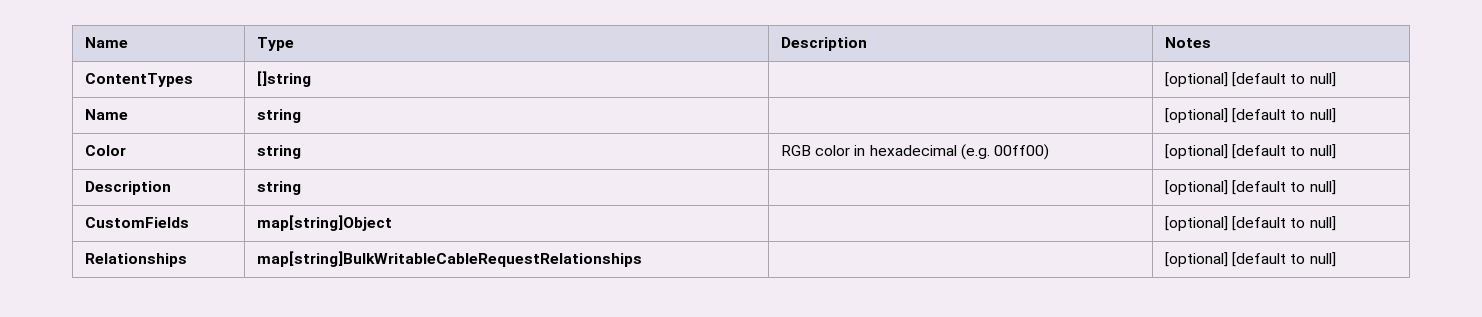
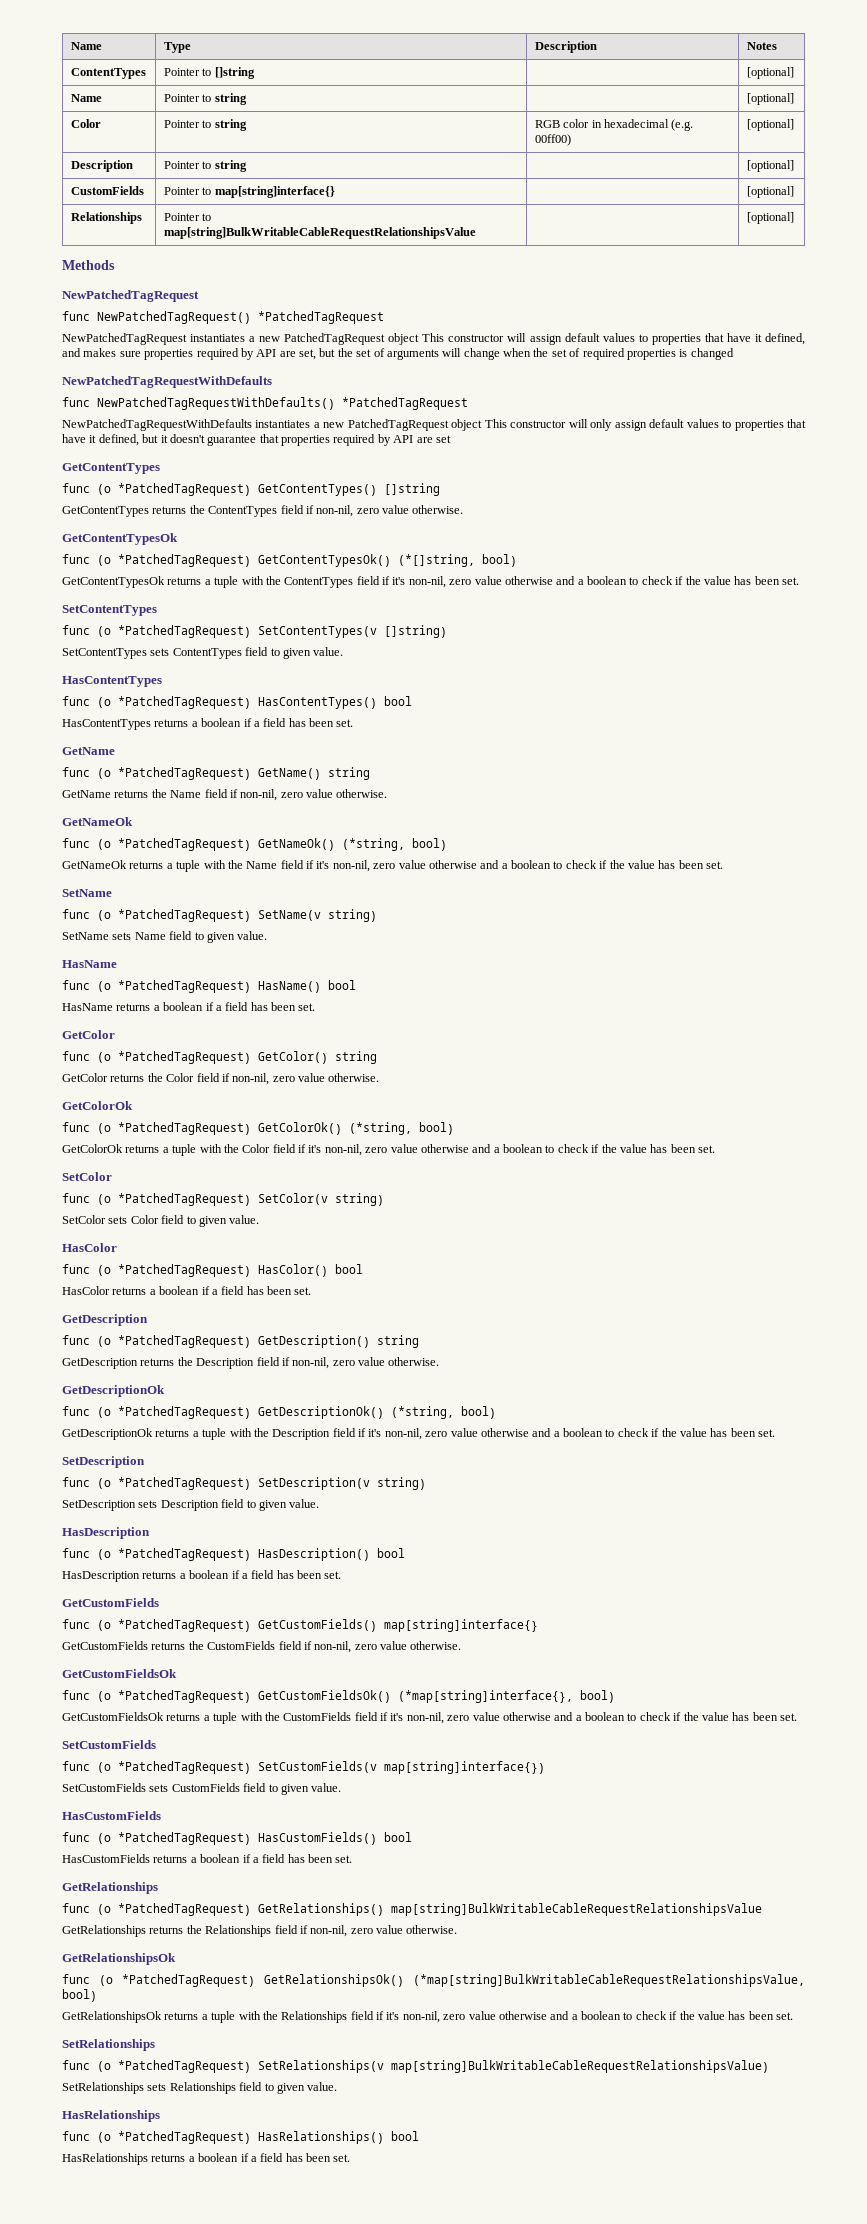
(194, 80) none -> [163,68,212,76] Pointer to
[1232,72,1336,87] [85,109,129,120] [257,109,302,123] [1165,108,1336,123] [default to null] // Name | string | | [optional] [default to null] -> [70,94,102,102] [163,93,247,105] [746,93,794,105] // Name | Pointer to string | | [optional]
(127, 150) none -> [163,120,212,128] Pointer to
[1232,144,1336,159] [85,181,172,195] [257,181,302,195] [1165,180,1336,195] [85,217,190,228] [257,215,393,231] [1165,216,1336,231] [85,253,188,267] [257,251,643,267] [1165,252,1336,267] [default to null] // Description | string | | [optional] [default to null] // CustomFields | map[string]Object | | [optional] [default to null] // Relationships | map[string]BulkWritableCableRequestRelationships | | [optional] [default to null] -> [70,160,133,172] [163,160,247,172] [746,160,794,172] [70,186,144,195] [163,186,335,198] [746,186,794,198] [70,212,142,224] [163,213,212,221] [163,227,476,239] [746,212,794,224] [62,260,115,270] [62,290,199,302] [62,311,384,324] [62,333,805,345] [62,348,734,360] [62,376,272,388] [62,397,468,410] [62,419,806,431] [62,434,451,446] [62,463,160,474] [62,483,440,496] [62,505,464,517] [62,533,178,545] [62,554,517,567] [62,576,799,588] [62,605,157,616] [62,625,447,638] [62,647,344,659] [62,676,162,687] [62,696,412,709] [62,718,354,730] [62,747,115,755] [62,767,370,780] [62,789,388,801] [62,817,133,826] [62,838,447,851] [62,860,723,872] [62,889,112,897] [62,909,377,922] [62,931,268,943] [62,960,117,968] [62,980,356,993] [62,1002,316,1011] [62,1030,115,1039] [62,1051,377,1064] [62,1073,380,1085] [62,1101,133,1110] [62,1122,454,1135] [62,1144,715,1156] [62,1172,112,1181] [62,1193,384,1206] [62,1215,260,1227] [62,1243,117,1252] [62,1264,363,1277] [62,1286,312,1295] [62,1314,148,1326] [62,1335,419,1348] [62,1357,440,1369] [62,1385,165,1397] [62,1406,496,1419] [62,1428,775,1440] [62,1456,145,1468] [62,1477,426,1490] [62,1499,320,1511] [62,1527,150,1539] [62,1548,405,1561] [62,1570,342,1582] [62,1598,159,1607] [62,1619,538,1632] [62,1641,462,1653] [62,1669,177,1678] [62,1690,615,1703] [62,1712,797,1724] [62,1740,156,1749] [62,1761,545,1774] [62,1783,342,1795] [62,1811,161,1820] [62,1832,412,1845] [62,1854,353,1863] [62,1882,158,1894] [62,1903,762,1916] [62,1925,458,1937] [62,1953,176,1965] [62,1974,805,1987] [62,1989,97,2002] [62,2011,793,2023] [62,2039,155,2051] [62,2060,769,2073] [62,2082,338,2094] [62,2110,160,2122] [62,2131,419,2144] [62,2153,351,2165] // Description | Pointer to string | | [optional] // CustomFields | Pointer to map[string]interface{} | | [optional] // Relationships | Pointer to map[string]BulkWritableCableRequestRelationshipsValue | | [optional] // Methods // NewPatchedTagRequest // func NewPatchedTagRequest() *PatchedTagRequest // NewPatchedTagRequest instantiates a new PatchedTagRequest object This constructor will assign default values to properties that have it defined, and makes sure properties required by API are set, but the set of arguments will change when the set of required properties is changed // NewPatchedTagRequestWithDefaults // func NewPatchedTagRequestWithDefaults() *PatchedTagRequest // NewPatchedTagRequestWithDefaults instantiates a new PatchedTagRequest object This constructor will only assign default values to properties that have it defined, but it doesn't guarantee that properties required by API are set // GetContentTypes // func (o *PatchedTagRequest) GetContentTypes() []string // GetContentTypes returns the ContentTypes field if non-nil, zero value otherwise. // GetContentTypesOk // func (o *PatchedTagRequest) GetContentTypesOk() (*[]string, bool) // GetContentTypesOk returns a tuple with the ContentTypes field if it's non-nil, zero value otherwise and a boolean to check if the value has been set. // SetContentTypes // func (o *PatchedTagRequest) SetContentTypes(v []string) // SetContentTypes sets ContentTypes field to given value. // HasContentTypes // func (o *PatchedTagRequest) HasContentTypes() bool // HasContentTypes returns a boolean if a field has been set. // GetName // func (o *PatchedTagRequest) GetName() string // GetName returns the Name field if non-nil, zero value otherwise. // GetNameOk // func (o *PatchedTagRequest) GetNameOk() (*string, bool) // GetNameOk returns a tuple with the Name field if it's non-nil, zero value otherwise and a boolean to check if the value has been set. // SetName // func (o *PatchedTagRequest) SetName(v string) // SetName sets Name field to given value. // HasName // func (o *PatchedTagRequest) HasName() bool // HasName returns a boolean if a field has been set. // GetColor // func (o *PatchedTagRequest) GetColor() string // GetColor returns the Color field if non-nil, zero value otherwise. // GetColorOk // func (o *PatchedTagRequest) GetColorOk() (*string, bool) // GetColorOk returns a tuple with the Color field if it's non-nil, zero value otherwise and a boolean to check if the value has been set. // SetColor // func (o *PatchedTagRequest) SetColor(v string) // SetColor sets Color field to given value. // HasColor // func (o *PatchedTagRequest) HasColor() bool // HasColor returns a boolean if a field has been set. // GetDescription // func (o *PatchedTagRequest) GetDescription() string // GetDescription returns the Description field if non-nil, zero value otherwise. // GetDescriptionOk // func (o *PatchedTagRequest) GetDescriptionOk() (*string, bool) // GetDescriptionOk returns a tuple with the Description field if it's non-nil, zero value otherwise and a boolean to check if the value has been set. // SetDescription // func (o *PatchedTagRequest) SetDescription(v string) // SetDescription sets Description field to given value. // HasDescription // func (o *PatchedTagRequest) HasDescription() bool // HasDescription returns a boolean if a field has been set. // GetCustomFields // func (o *PatchedTagRequest) GetCustomFields() map[string]interface{} // GetCustomFields returns the CustomFields field if non-nil, zero value otherwise. // GetCustomFieldsOk // func (o *PatchedTagRequest) GetCustomFieldsOk() (*map[string]interface{}, bool) // GetCustomFieldsOk returns a tuple with the CustomFields field if it's non-nil, zero value otherwise and a boolean to check if the value has been set. // SetCustomFields // func (o *PatchedTagRequest) SetCustomFields(v map[string]interface{}) // SetCustomFields sets CustomFields field to given value. // HasCustomFields // func (o *PatchedTagRequest) HasCustomFields() bool // HasCustomFields returns a boolean if a field has been set. // GetRelationships // func (o *PatchedTagRequest) GetRelationships() map[string]BulkWritableCableRequestRelationshipsValue // GetRelationships returns the Relationships field if non-nil, zero value otherwise. // GetRelationshipsOk // func (o *PatchedTagRequest) GetRelationshipsOk() (*map[string]BulkWritableCableRequestRelationshipsValue, bool) // GetRelationshipsOk returns a tuple with the Relationships field if it's non-nil, zero value otherwise and a boolean to check if the value has been set. // SetRelationships // func (o *PatchedTagRequest) SetRelationships(v map[string]BulkWritableCableRequestRelationshipsValue) // SetRelationships sets Relationships field to given value. // HasRelationships // func (o *PatchedTagRequest) HasRelationships() bool // HasRelationships returns a boolean if a field has been set.

